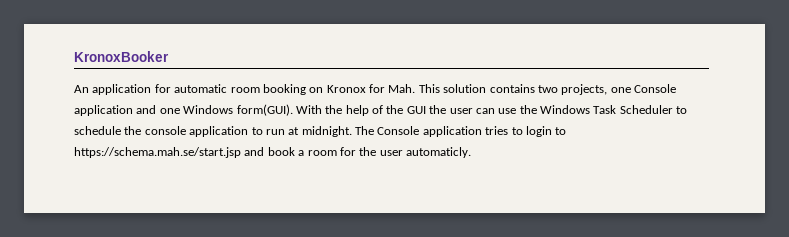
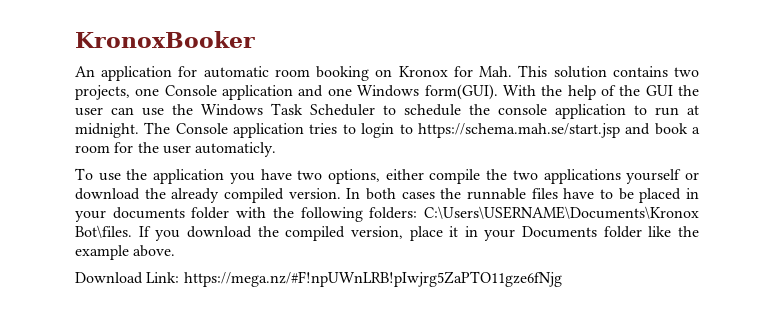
(471, 152) none -> [75,168,699,184] [75,188,699,203] [75,206,699,222] [75,225,699,241] [75,245,176,260] [75,271,562,287] // To use the application you have two options, either compile the two applications yourself or download the already compiled version. In both cases the runnable files have to be placed in your documents folder with the following folders: C:\Users\USERNAME\Documents\Kronox Bot\files. If you download the compiled version, place it in your Documents folder like the example above. // Download Link: https://mega.nz/#F!npUWnLRB!pIwjrg5ZaPTO11gze6fNjg

